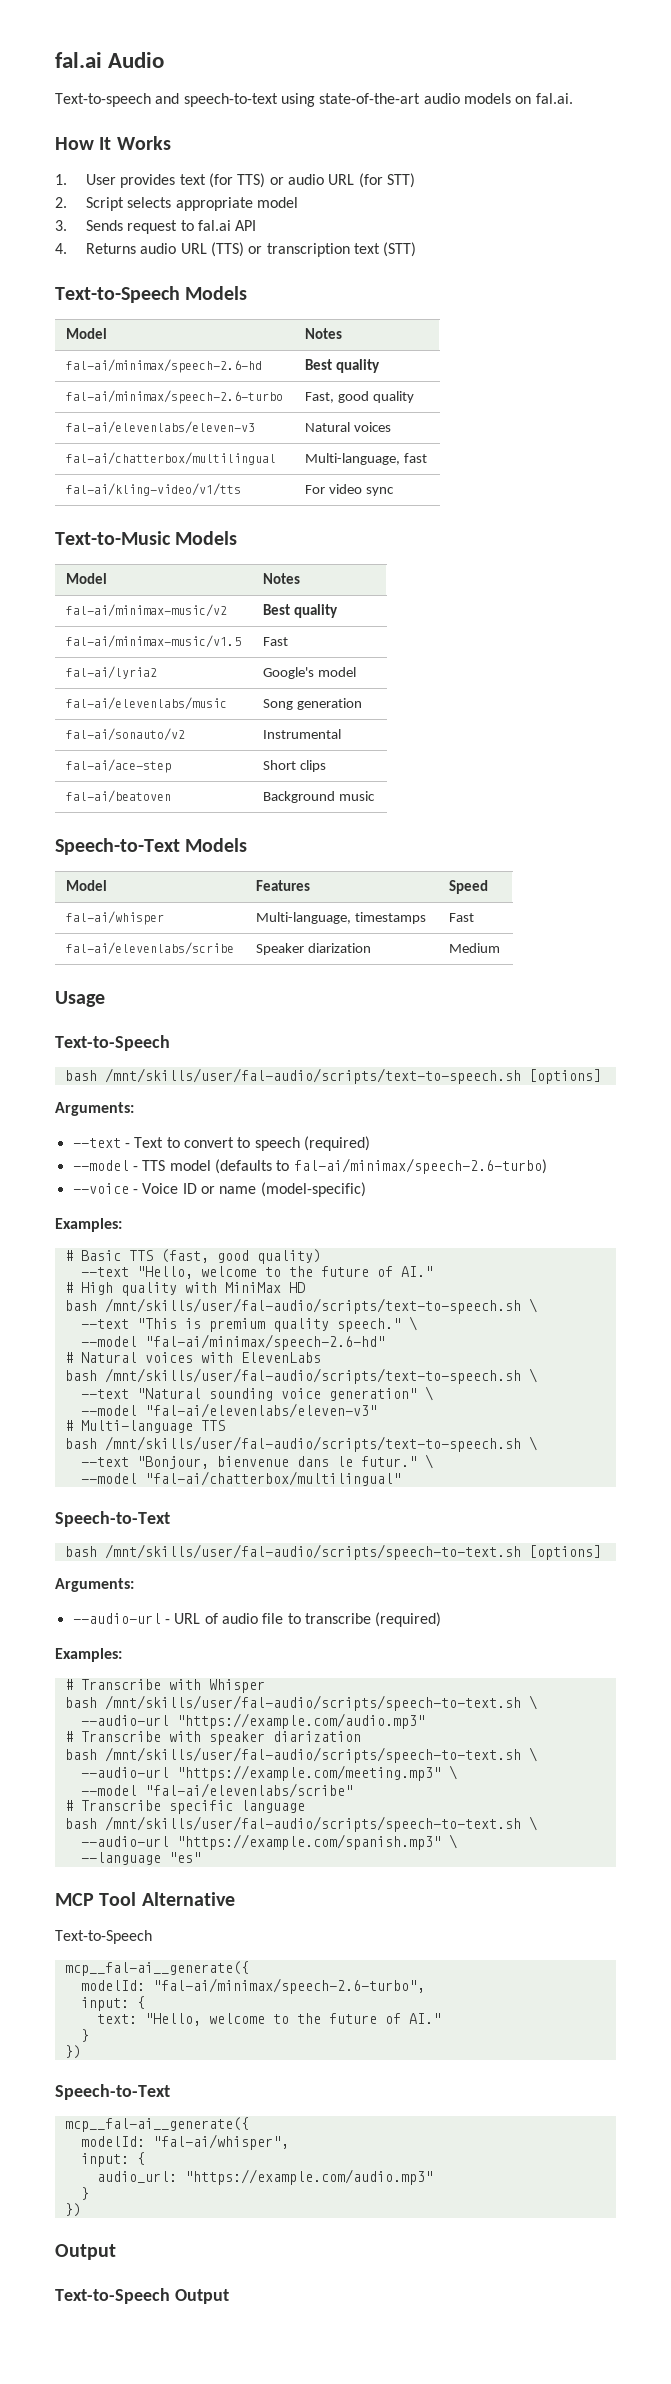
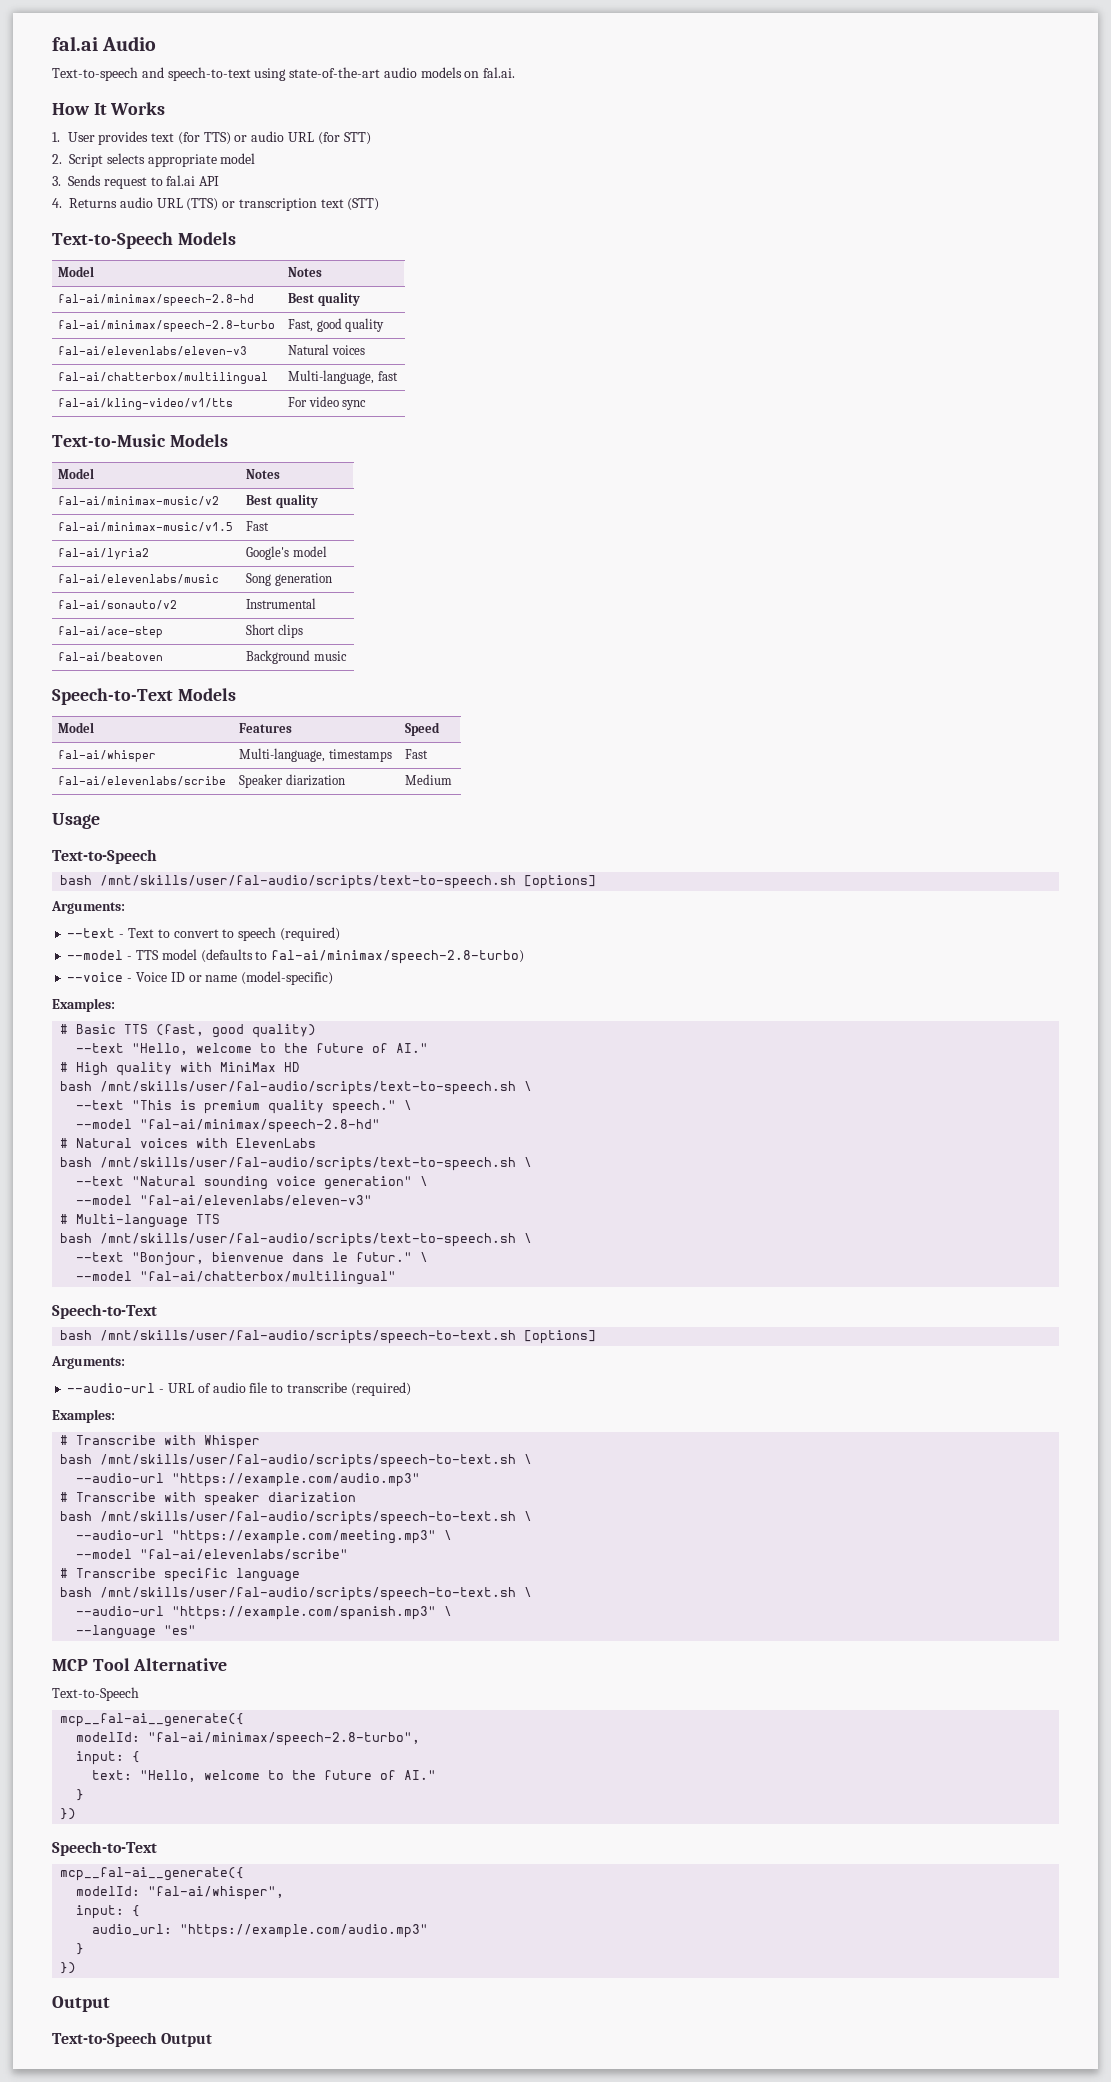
[65,359,262,373] [304,359,380,373] [65,390,283,404] fal-ai/minimax/speech-2.6-hd | Best quality // fal-ai/minimax/speech-2.6-turbo -> [58,294,255,306] [288,292,360,306] [58,320,276,332] fal-ai/minimax/speech-2.8-hd | Best quality // fal-ai/minimax/speech-2.8-turbo
[293,1158,547,1174] fal-ai/minimax/speech-2.6-turbo) -> [271,950,525,964] fal-ai/minimax/speech-2.8-turbo)
[144,1334,385,1350] "fal-ai/minimax/speech-2.6-hd" -> [140,1119,381,1133] "fal-ai/minimax/speech-2.8-hd"
[152,1978,425,1994] "fal-ai/minimax/speech-2.6-turbo", -> [148,1732,421,1746] "fal-ai/minimax/speech-2.8-turbo",

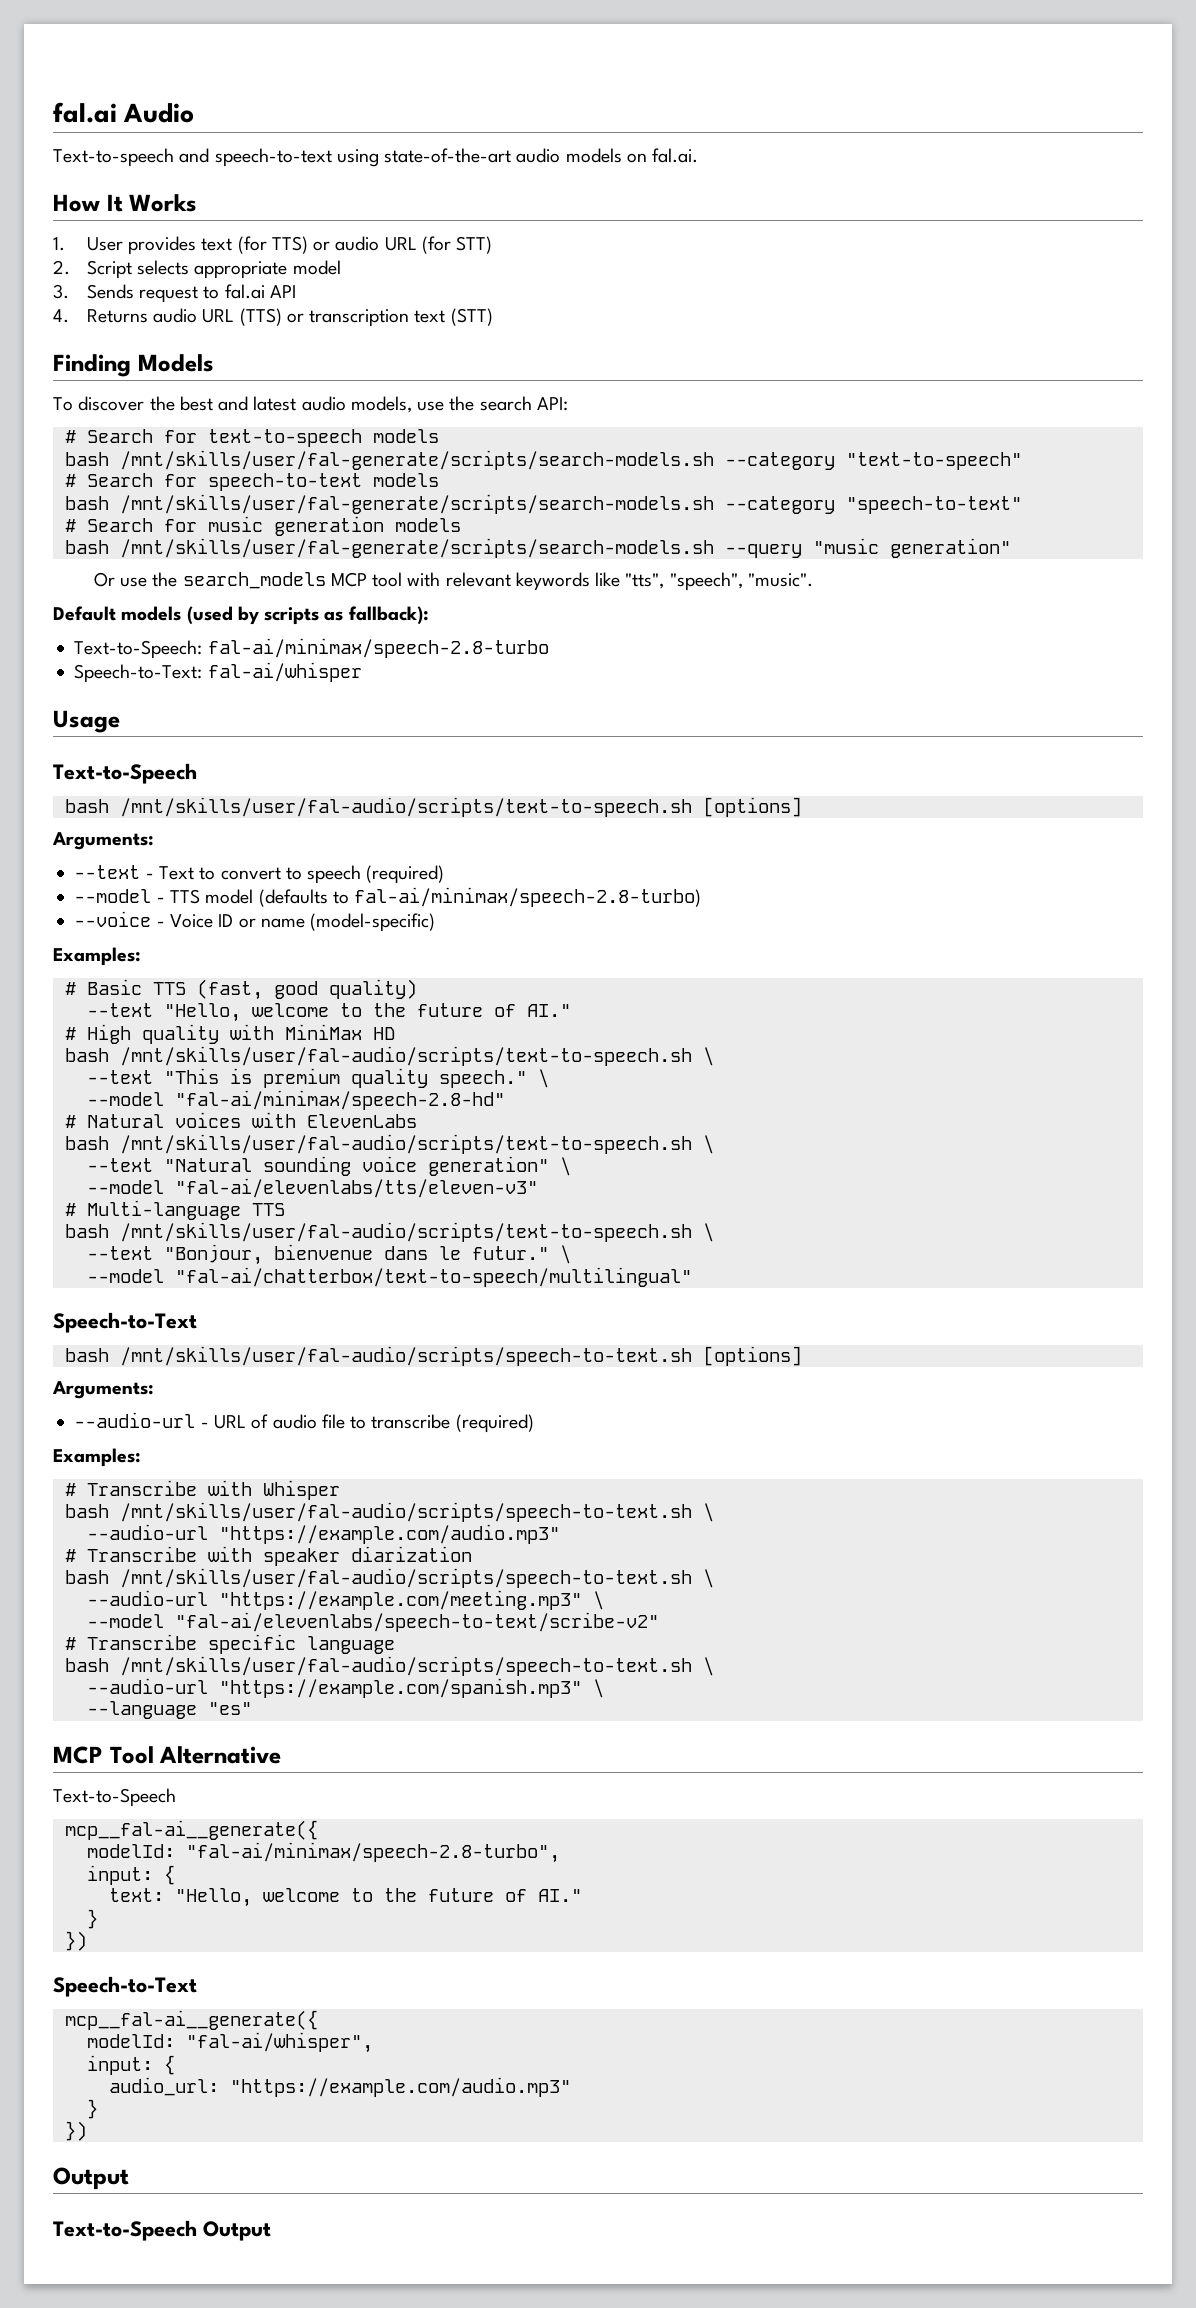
[52,232,236,249] [58,266,95,277] [288,267,323,277] [58,294,255,306] [288,292,360,306] [58,320,276,332] [288,318,384,332] [58,346,248,356] [288,344,365,355] [58,372,269,384] [288,370,398,384] [58,398,234,410] [288,396,366,410] [52,434,228,447] [58,468,95,479] [246,469,281,479] [58,496,220,506] [246,494,318,508] [58,522,234,532] [246,521,270,531] [58,548,150,560] [246,546,327,560] [58,574,220,584] [246,573,332,586] [58,600,178,610] [246,598,317,609] [58,626,164,638] [246,624,303,638] [58,652,164,662] [246,650,347,664] [52,688,236,705] [58,722,95,733] [239,723,293,733] [405,722,441,736] [58,750,157,762] [239,748,392,762] [405,749,429,759] [58,776,227,786] [239,774,345,788] [405,774,453,785] Text-to-Speech Models // Model | Notes // fal-ai/minimax/speech-2.8-hd | Best quality // fal-ai/minimax/speech-2.8-turbo | Fast, good quality // fal-ai/elevenlabs/eleven-v3 | Natural voices // fal-ai/chatterbox/multilingual | Multi-language, fast // fal-ai/kling-video/v1/tts | For video sync // Text-to-Music Models // Model | Notes // fal-ai/minimax-music/v2 | Best quality // fal-ai/minimax-music/v1.5 | Fast // fal-ai/lyria2 | Google's model // fal-ai/elevenlabs/music | Song generation // fal-ai/sonauto/v2 | Instrumental // fal-ai/ace-step | Short clips // fal-ai/beatoven | Background music // Speech-to-Text Models // Model | Features | Speed // fal-ai/whisper | Multi-language, timestamps | Fast // fal-ai/elevenlabs/scribe | Speaker diarization | Medium -> [53,354,214,377] [53,396,568,413] [64,429,439,447] [64,450,1022,470] [64,473,439,491] [64,494,1022,514] [64,516,461,536] [64,538,1011,558] [93,572,813,591] [53,606,429,625] [74,638,549,659] [74,662,362,683] Finding Models // To discover the best and latest audio models, use the search API: // # Search for text-to-speech models // bash /mnt/skills/user/fal-generate/scripts/search-models.sh --category "text-to-speech" // # Search for speech-to-text models // bash /mnt/skills/user/fal-generate/scripts/search-models.sh --category "speech-to-text" // # Search for music generation models // bash /mnt/skills/user/fal-generate/scripts/search-models.sh --query "music generation" // Or use the search_models MCP tool with relevant keywords like "tts", "speech", "music". // Default models (used by scripts as fallback): // Text-to-Speech: fal-ai/minimax/speech-2.8-turbo // Speech-to-Text: fal-ai/whisper
[140,1195,373,1206] "fal-ai/elevenlabs/eleven-v3" -> [174,1178,538,1198] "fal-ai/elevenlabs/tts/eleven-v3"
[140,1271,397,1285] "fal-ai/chatterbox/multilingual" -> [174,1267,692,1287] "fal-ai/chatterbox/text-to-speech/multilingual"
[140,1549,349,1560] "fal-ai/elevenlabs/scribe" -> [174,1612,659,1632] "fal-ai/elevenlabs/speech-to-text/scribe-v2"

